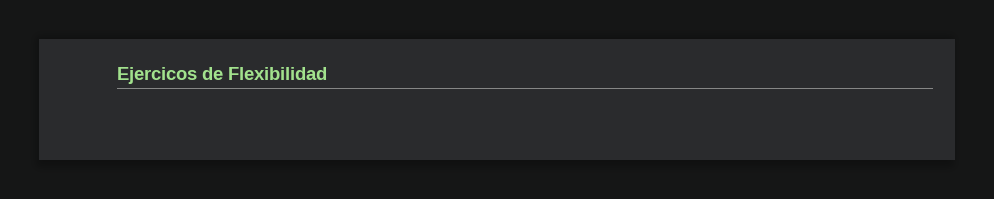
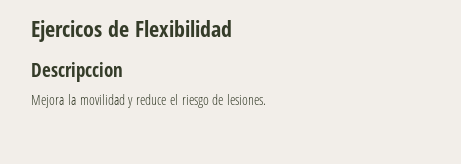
(327, 73) none -> [31,62,123,82] [31,94,267,108] // Descripccion // Mejora la movilidad y reduce el riesgo de lesiones.

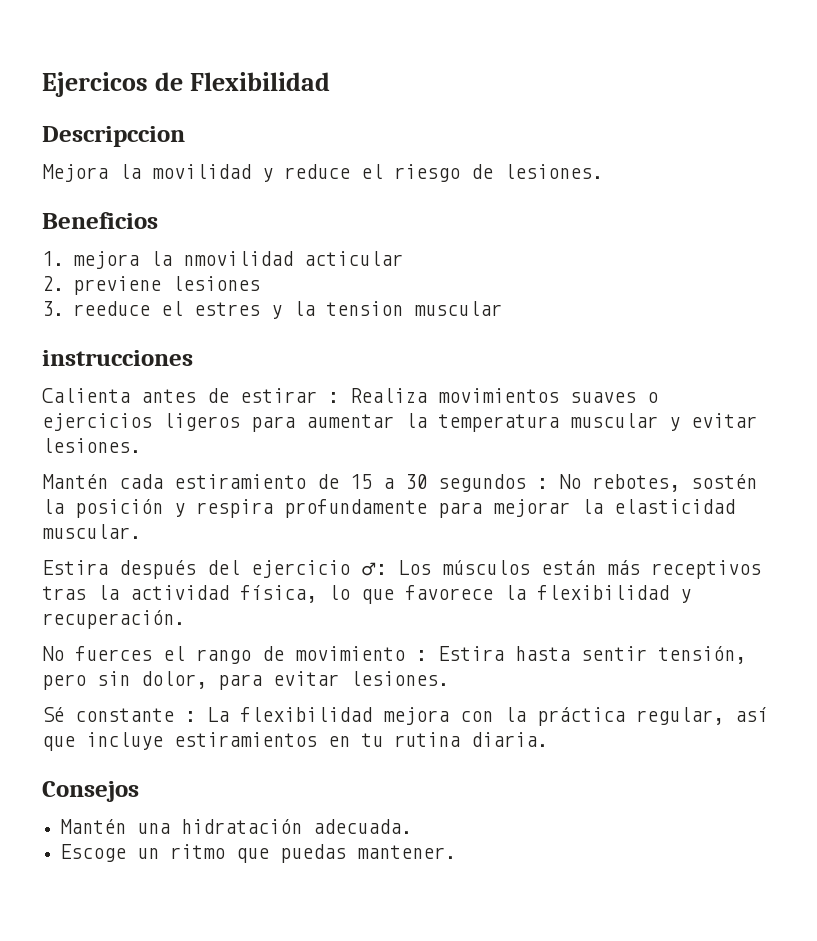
(267, 99) none -> [42,212,158,229] [42,251,404,269] [42,276,261,295] [42,301,503,319] [42,350,193,366] [42,388,658,403] [42,413,757,432] [42,438,141,453] [42,474,757,492] [42,499,735,518] [42,524,141,539] [42,560,761,579] [42,585,691,604] [42,610,185,629] [42,646,746,664] [42,671,449,690] [42,707,768,726] [42,732,548,751] [42,781,139,802] [60,819,413,834] [60,844,457,863] // Beneficios // 1. mejora la nmovilidad acticular // 2. previene lesiones // 3. reeduce el estres y la tension muscular // instrucciones // Calienta antes de estirar : Realiza movimientos suaves o ejercicios ligeros para aumentar la temperatura muscular y evitar lesiones. // Mantén cada estiramiento de 15 a 30 segundos : No rebotes, sostén la posición y respira profundamente para mejorar la elasticidad muscular. // Estira después del ejercicio ♂: Los músculos están más receptivos tras la actividad física, lo que favorece la flexibilidad y recuperación. // No fuerces el rango de movimiento : Estira hasta sentir tensión, pero sin dolor, para evitar lesiones. // Sé constante : La flexibilidad mejora con la práctica regular, así que incluye estiramientos en tu rutina diaria. // Consejos // Mantén una hidratación adecuada. // Escoge un ritmo que puedas mantener.

